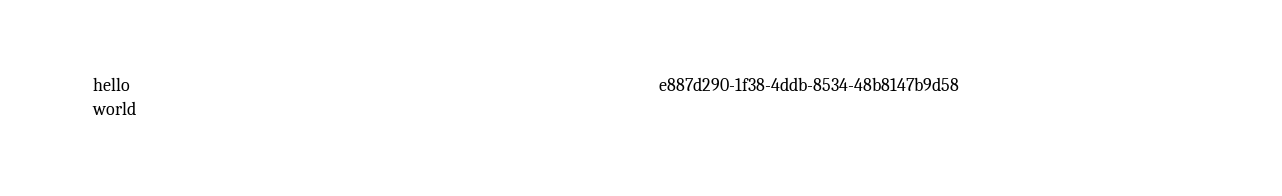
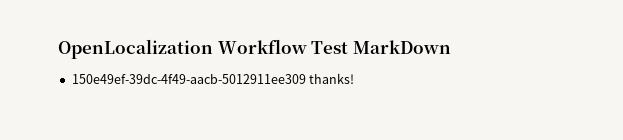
[93,77,130,91] [92,101,136,115] [659,77,959,91] hello // world // e887d290-1f38-4ddb-8534-48b8147b9d58 -> [58,39,451,59] [71,73,355,84] OpenLocalization Workflow Test MarkDown // 150e49ef-39dc-4f49-aacb-5012911ee309 thanks!

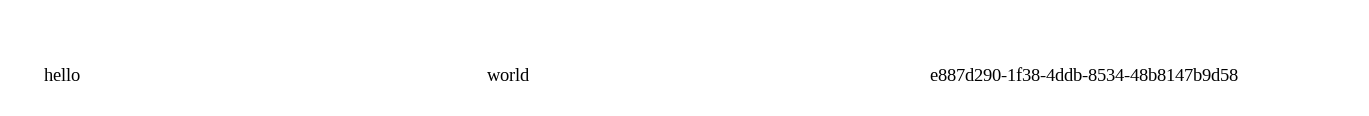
[58,39,451,59] [71,73,355,84] OpenLocalization Workflow Test MarkDown // 150e49ef-39dc-4f49-aacb-5012911ee309 thanks! -> [44,68,80,81] [487,68,530,81] [930,67,1238,81] hello // world // e887d290-1f38-4ddb-8534-48b8147b9d58

